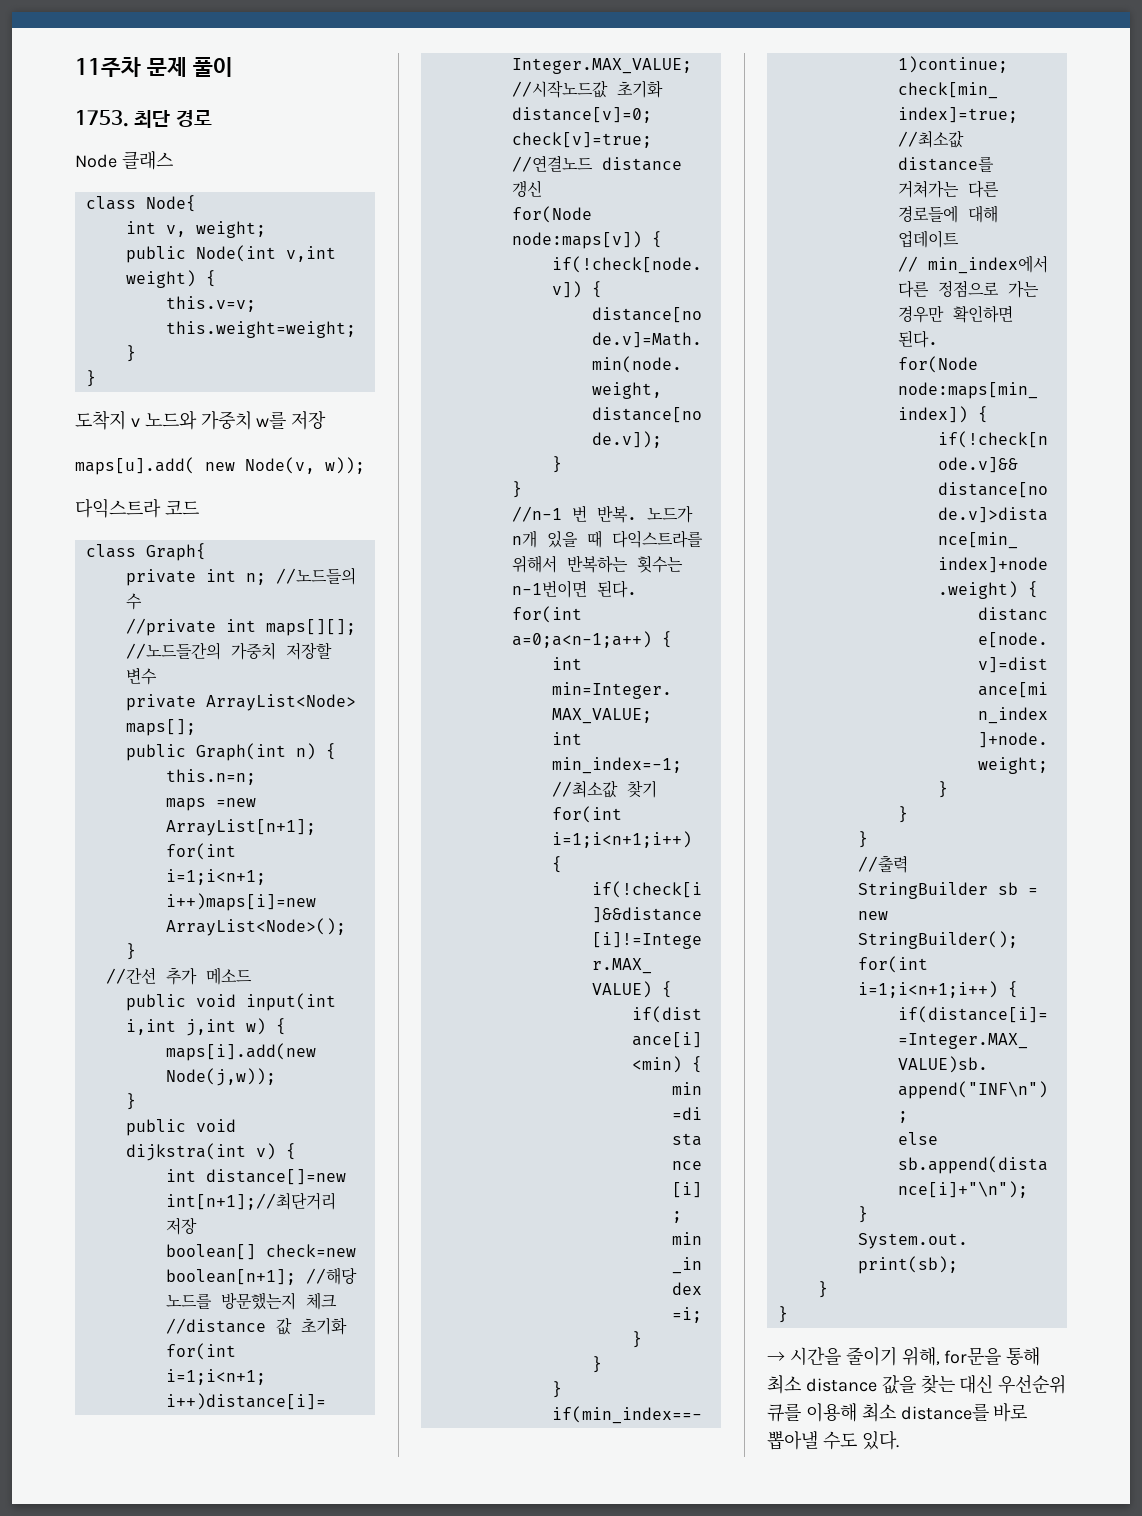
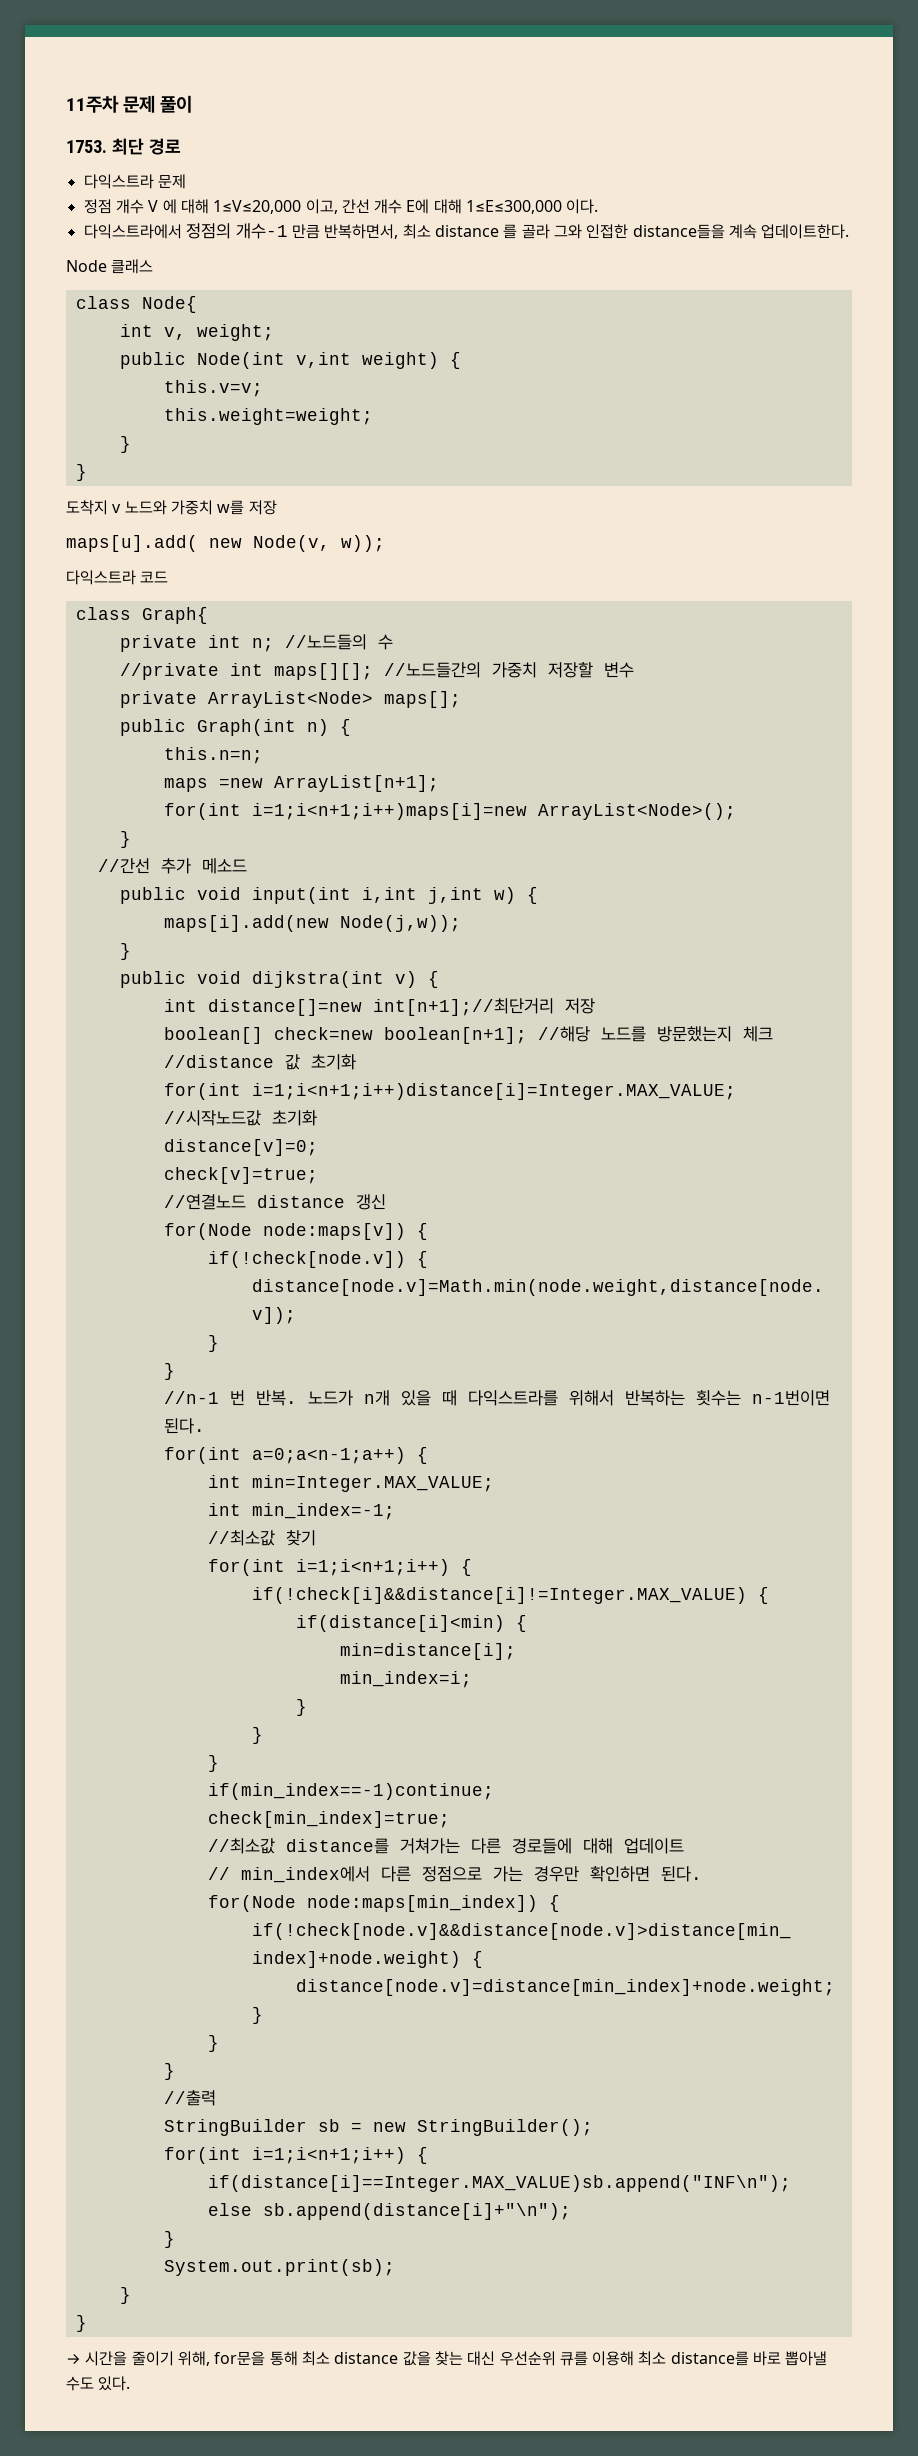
(212, 118) none -> [83,174,186,189] [83,199,599,214] [83,223,850,239] // 다익스트라 문제 // 정점 개수 V 에 대해 1≤V≤20,000 이고, 간선 개수 E에 대해 1≤E≤300,000 이다. // 다익스트라에서 정점의 개수-1 만큼 반복하면서, 최소 distance 를 골라 그와 인접한 distance들을 계속 업데이트한다.

